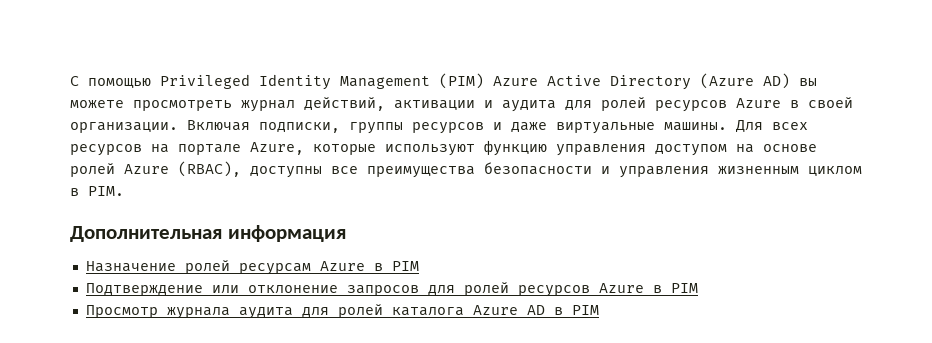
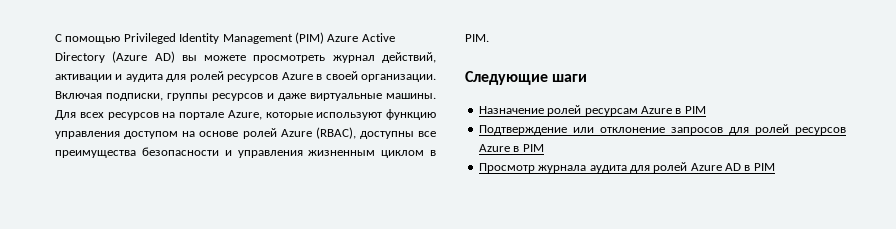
[70,225,346,242] Дополнительная информация -> [465,71,588,85] Следующие шаги
[391,307,464,316] каталога -> (688, 167) none

